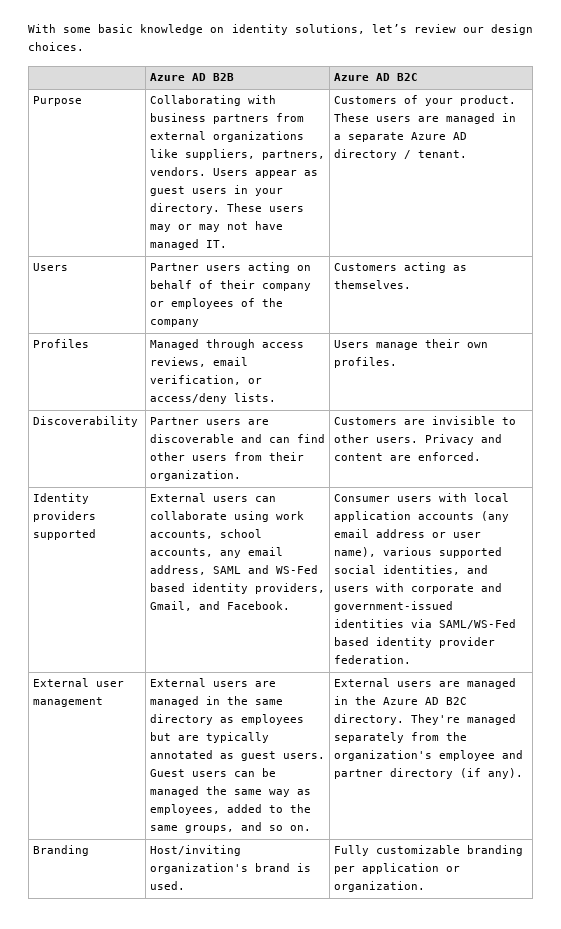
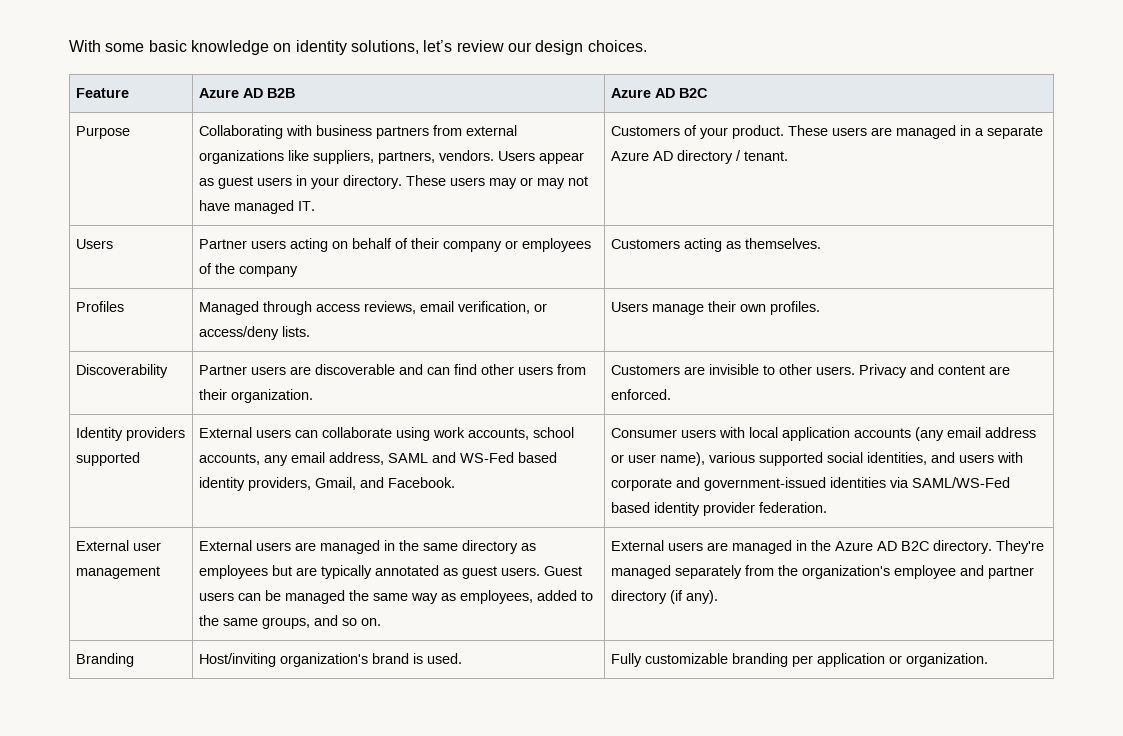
(84, 46) none -> [76,88,130,98] Feature

